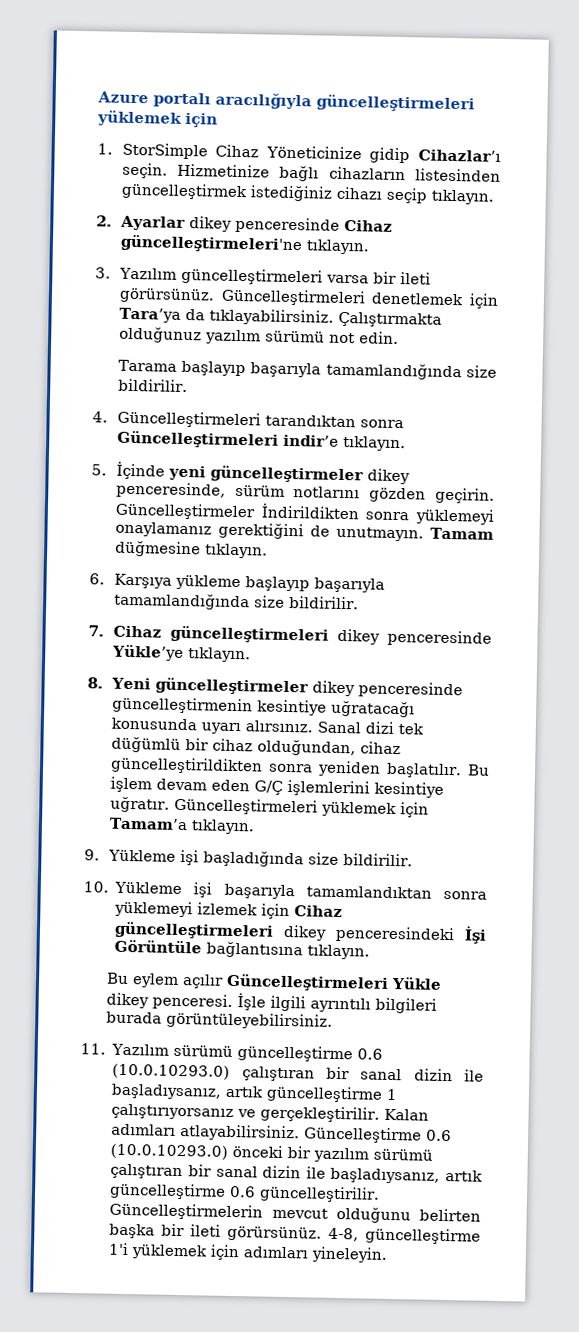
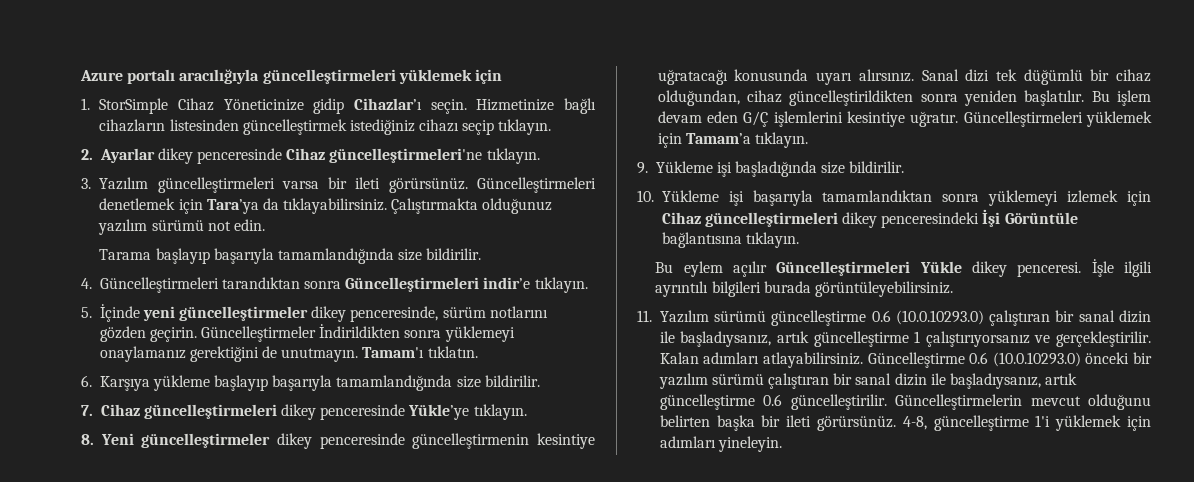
[430,527,495,540] [114,540,268,559] Tamam düğmesine tıklayın. -> [362,346,478,358] Tamam'ı tıklatın.

